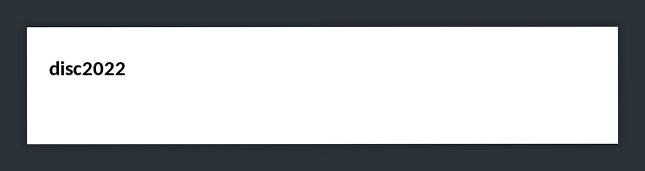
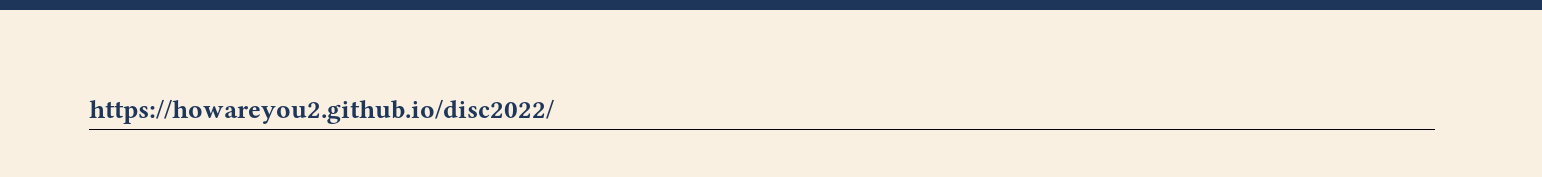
[48,61,126,76] disc2022 -> [89,99,554,124] https://howareyou2.github.io/disc2022/

